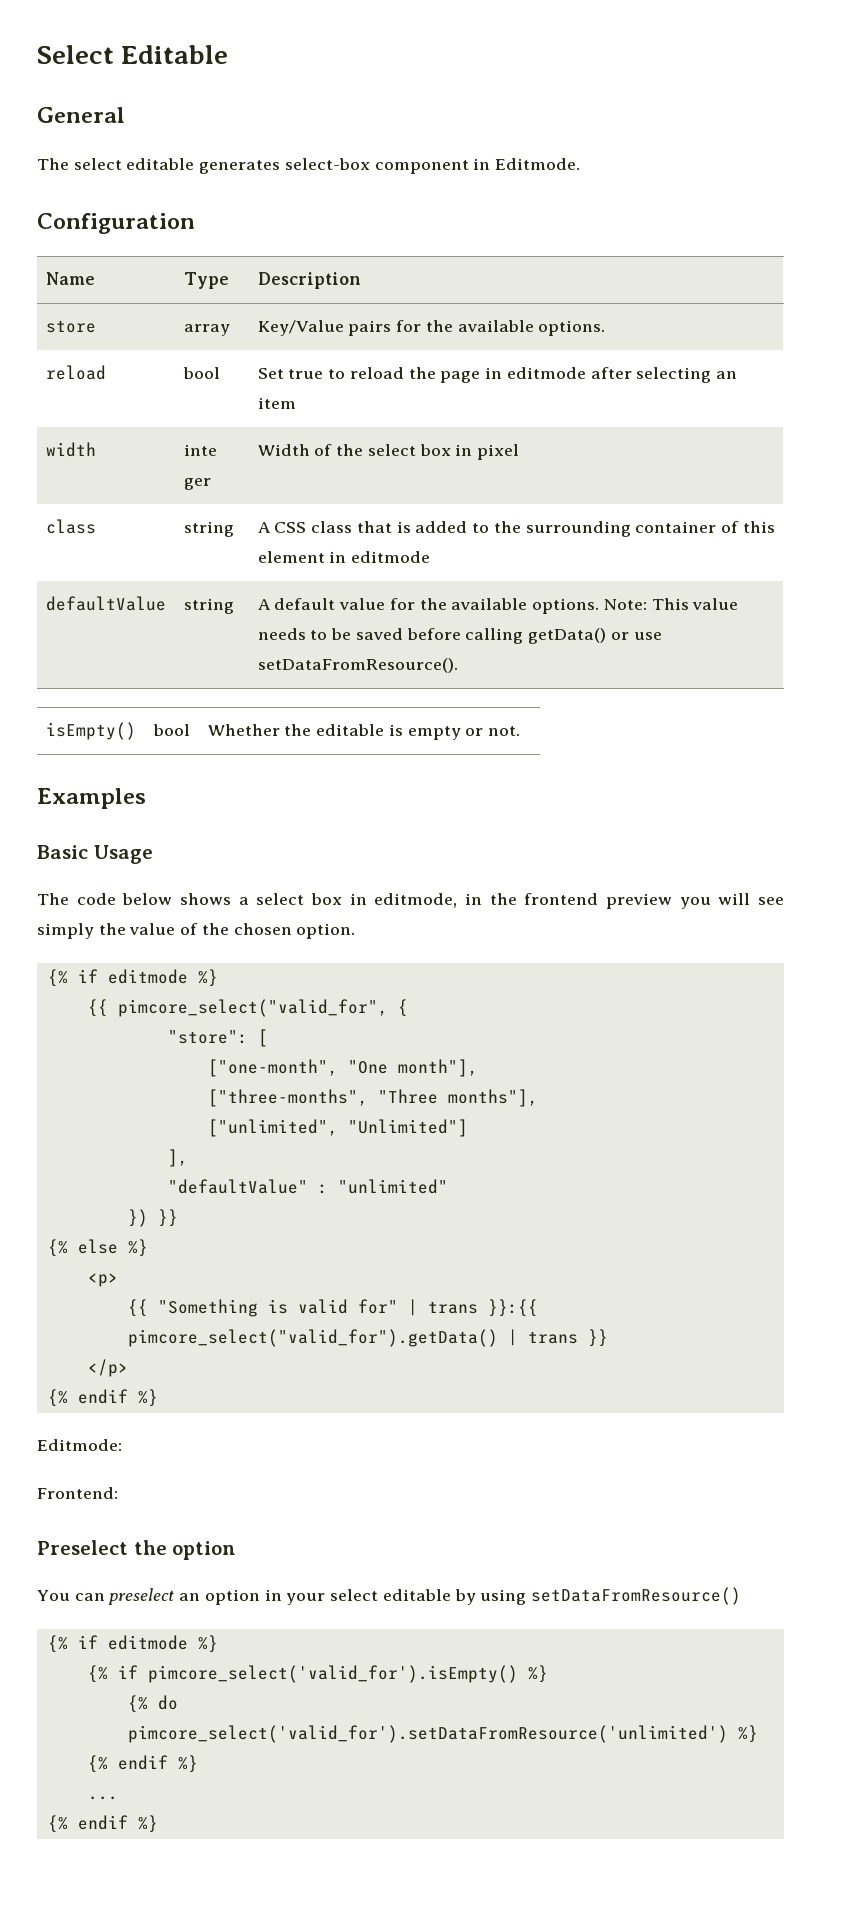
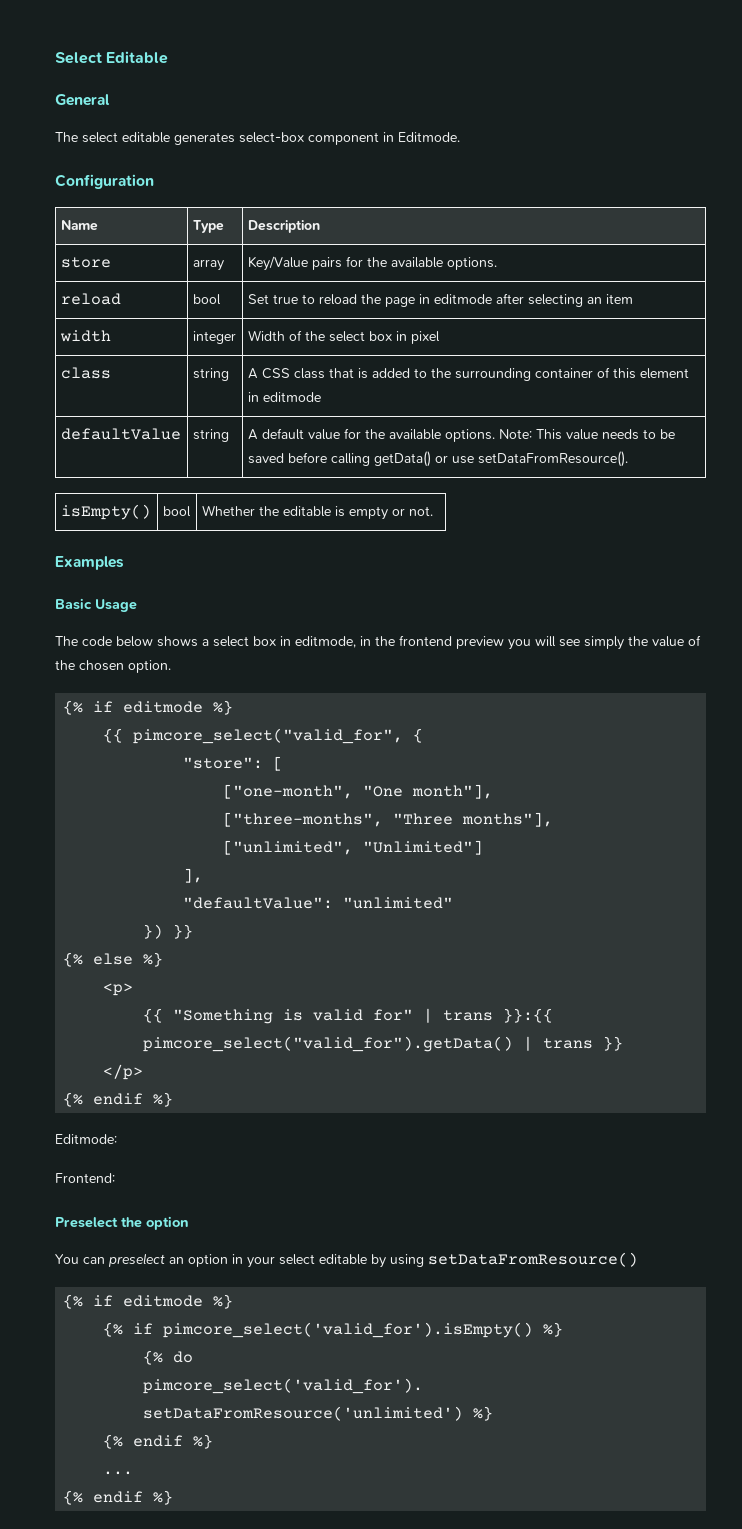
[183,444,217,456] [183,478,211,490] inte ger -> [192,331,236,344] integer
[167,1179,328,1194] "defaultValue" : -> [183,897,334,909] "defaultValue":

